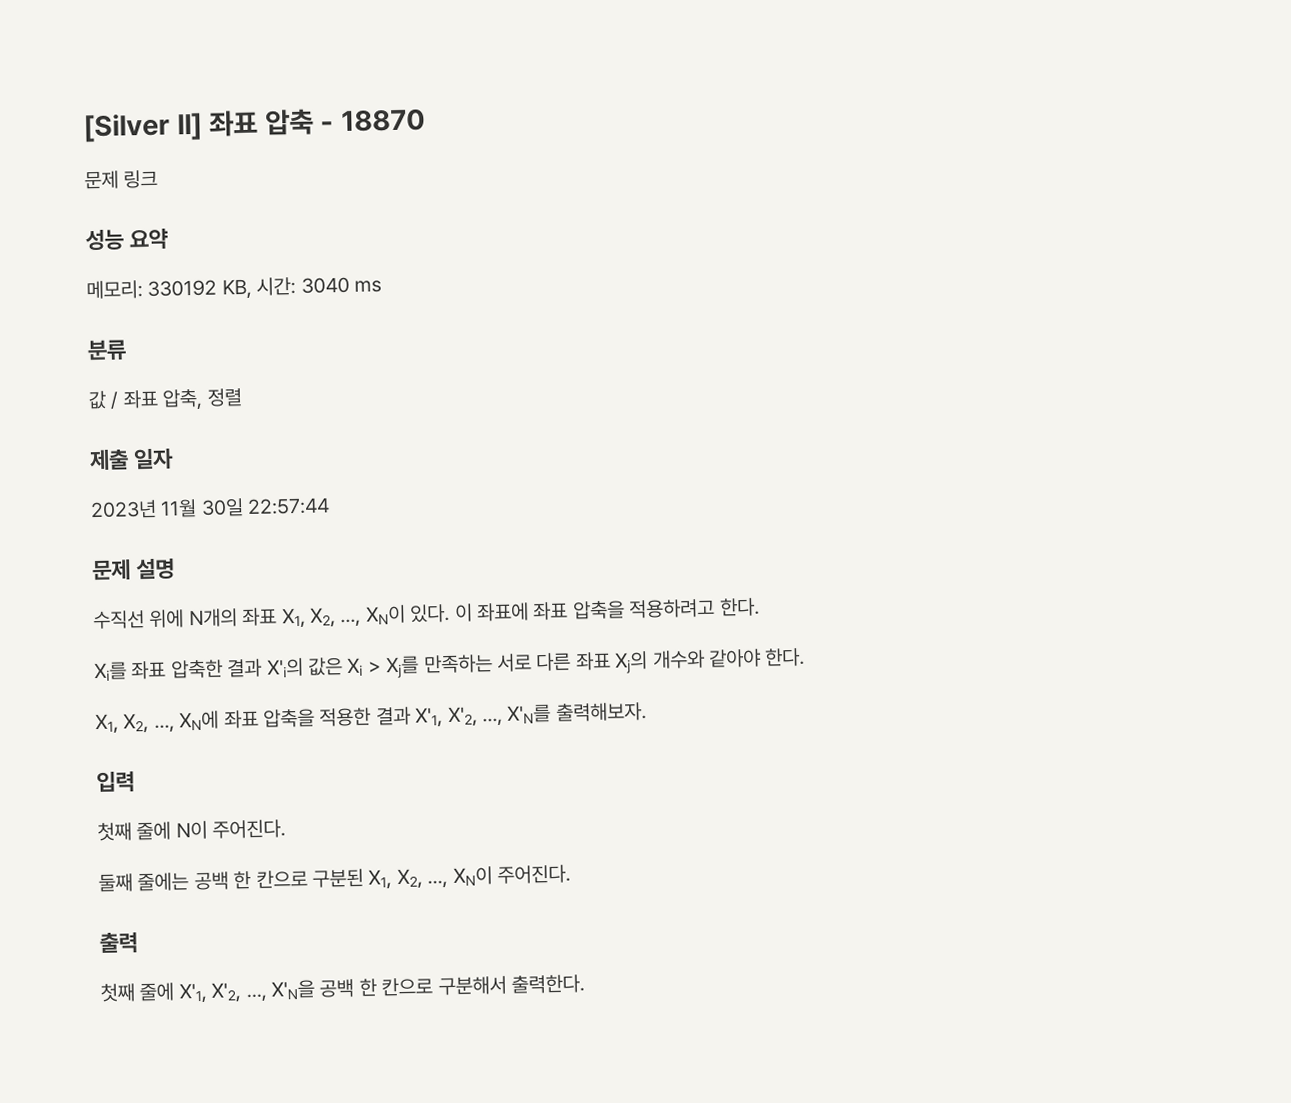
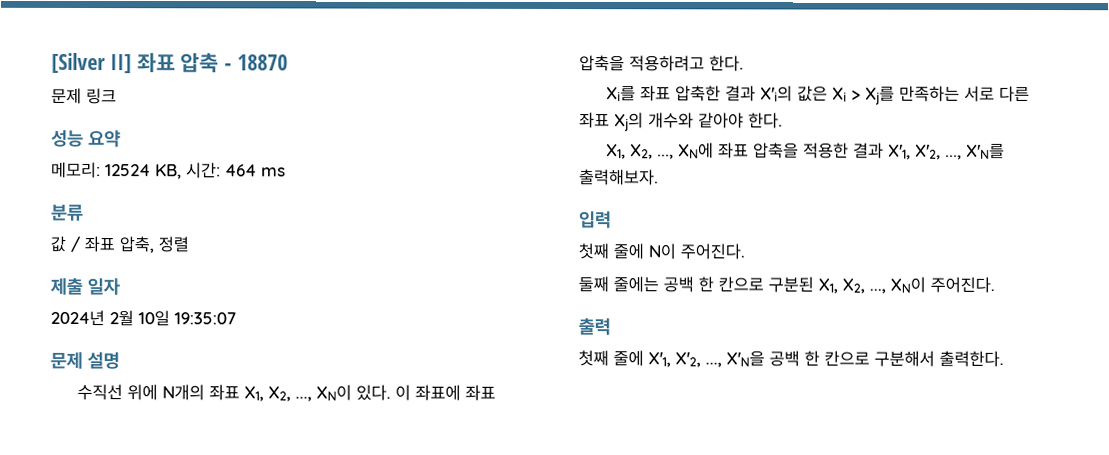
[147,279,218,297] 330192 -> [105,164,151,177] 12524
[300,276,350,294] 3040 -> [225,164,257,177] 464
[90,497,331,520] 2023년 11월 30일 22:57:44 -> [50,309,236,327] 2024년 2월 10일 19:35:07

